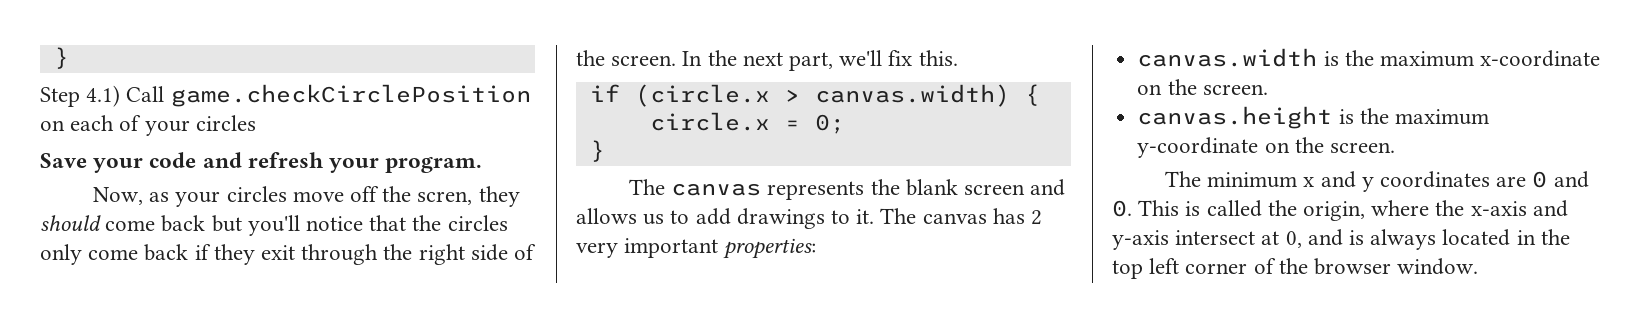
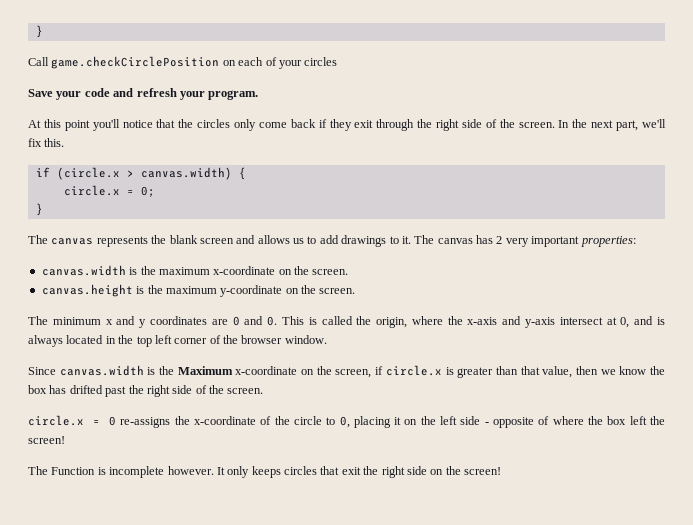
[53,47,69,69] [40,85,121,107] } // Step 4.1) -> [35,25,43,38] } //
[92,186,520,207] [40,215,242,232] Now, as your circles move off the scren, they should come back but -> [28,119,90,131] At this point
(1479, 266) none -> [28,365,666,378] [28,385,264,397] [28,415,666,428] [28,436,65,444] [28,466,501,478] // Since canvas.width is the Maximum x-coordinate on the screen, if circle.x is greater than that value, then we know the box has drifted past the right side of the screen. // circle.x = 0 re-assigns the x-coordinate of the circle to 0, placing it on the left side - opposite of where the box left the screen! // The Function is incomplete however. It only keeps circles that exit the right side on the screen!

